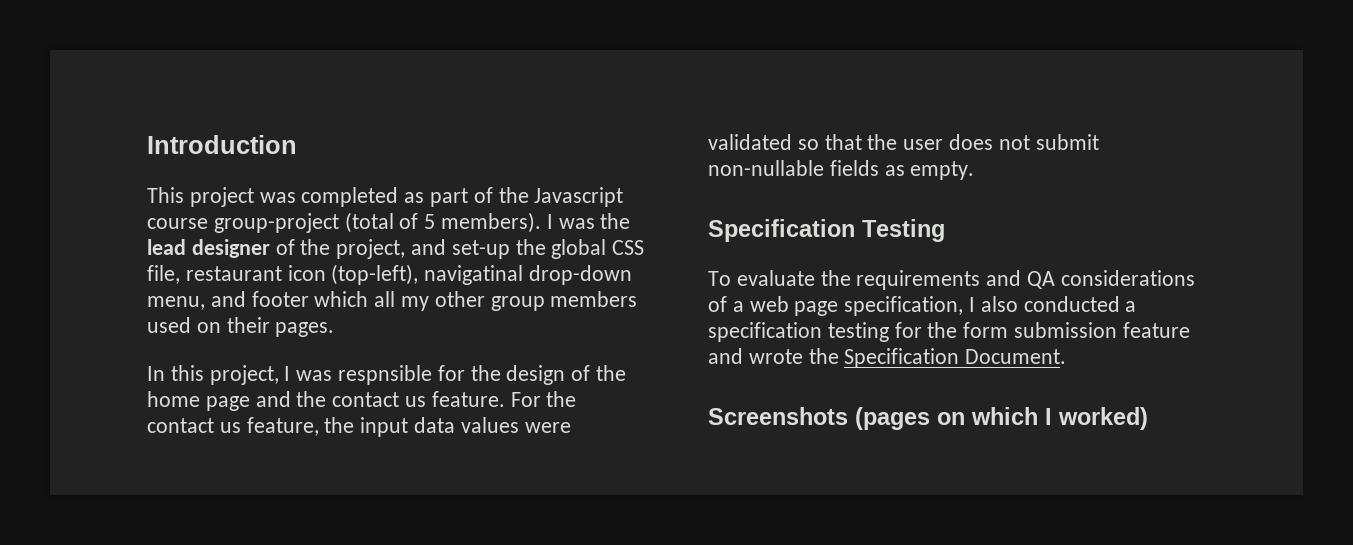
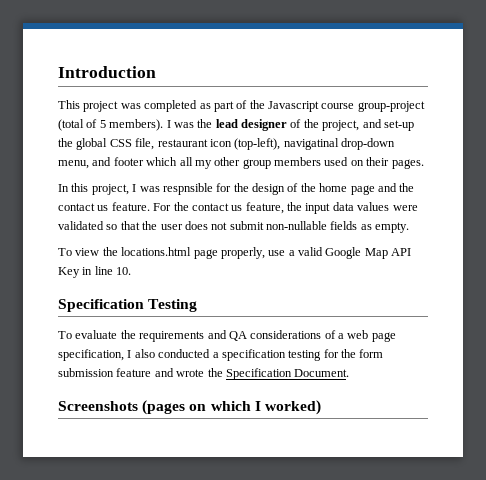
(975, 170) none -> [58,247,412,259] [58,266,132,278] // To view the locations.html page properly, use a valid Google Map API Key in line 10.

